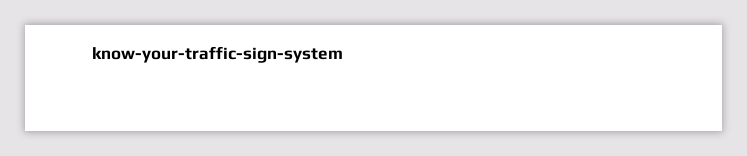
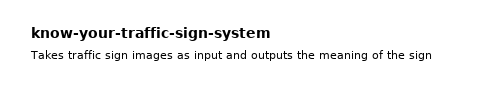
(343, 54) none -> [30,50,432,61] // Takes traffic sign images as input and outputs the meaning of the sign

